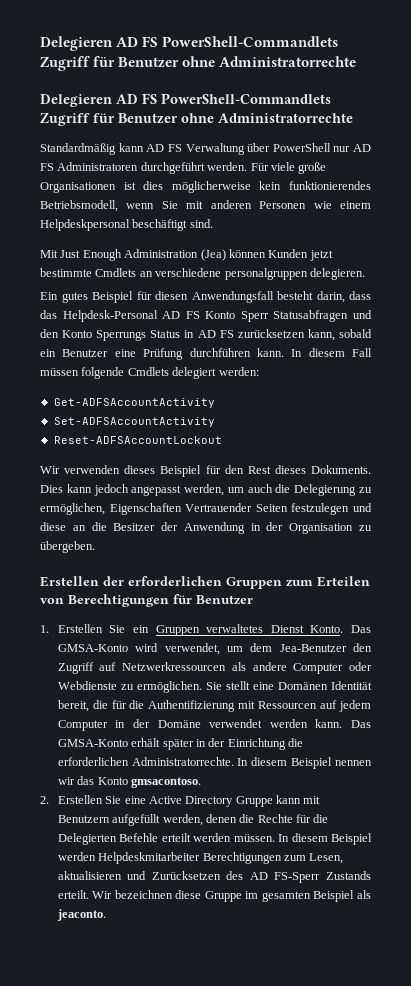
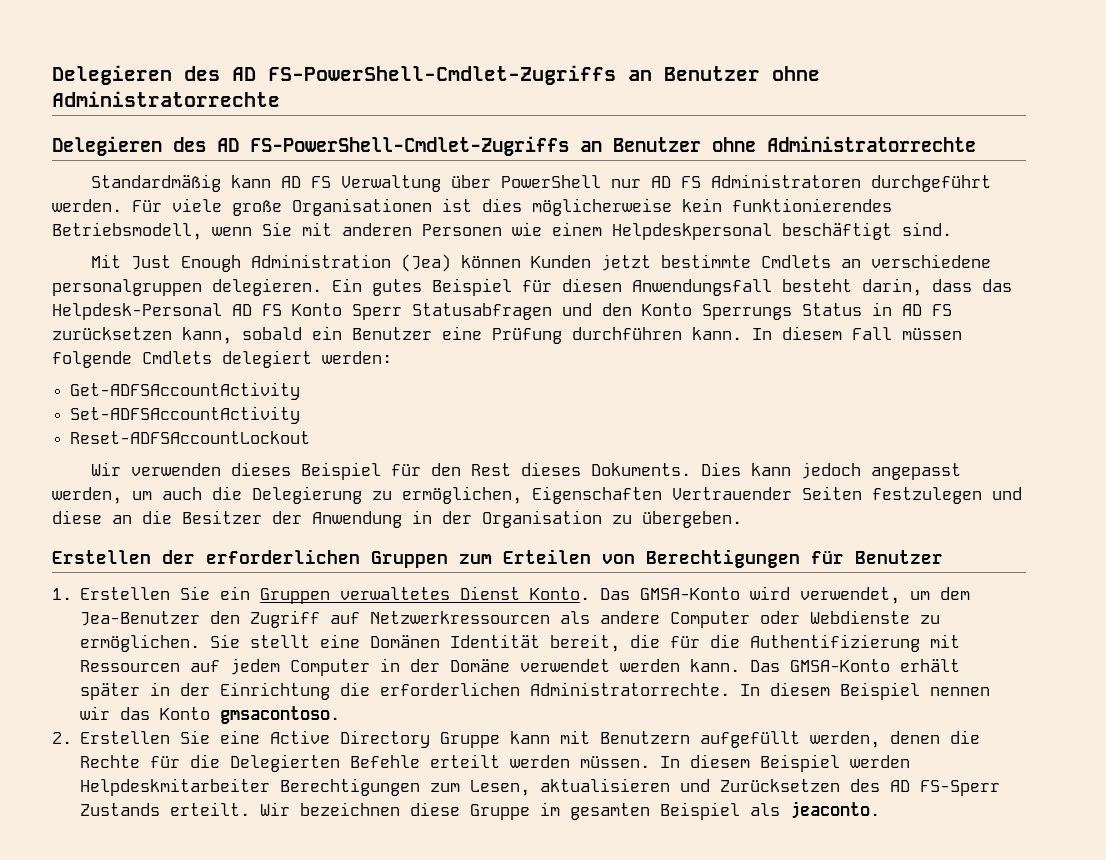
[40,36,339,51] [40,56,116,71] Delegieren AD FS PowerShell-Commandlets Zugriff für -> [52,65,652,85] Delegieren des AD FS-PowerShell-Cmdlet-Zugriffs an
[116,93,331,104] [40,112,115,126] AD FS PowerShell-Commandlets Zugriff für -> [173,136,602,156] des AD FS-PowerShell-Cmdlet-Zugriffs an
(365, 274) // -> (322, 287) none

